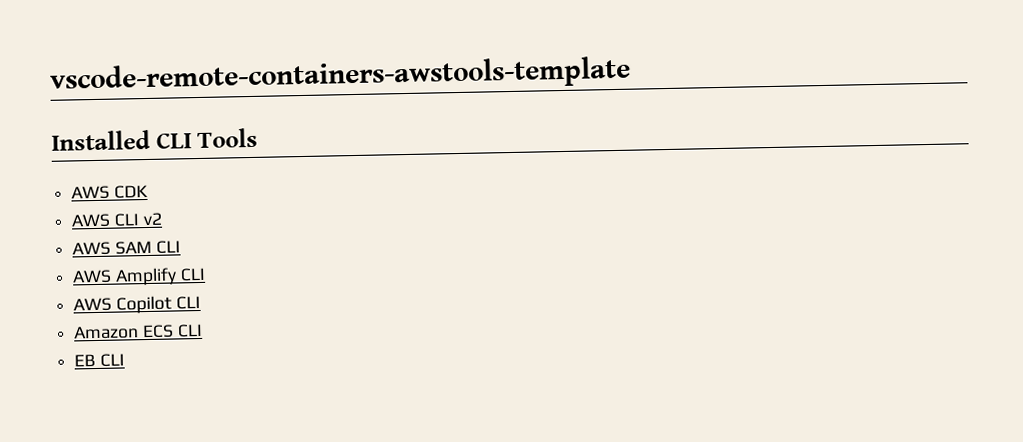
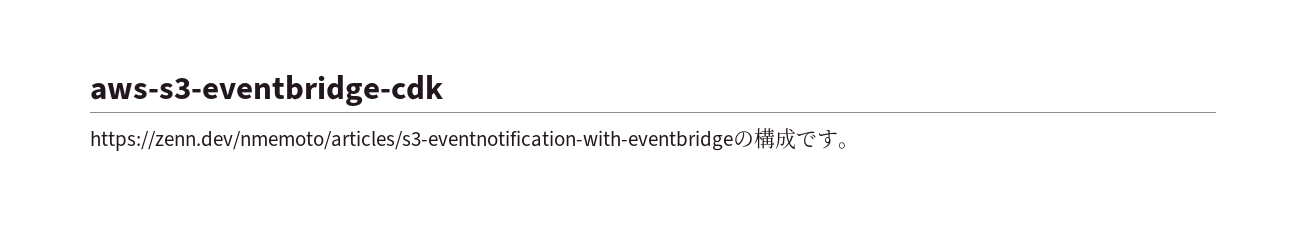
[49,55,631,96] [51,127,259,151] [71,184,148,200] [71,212,163,228] [72,240,181,256] [72,267,206,286] [73,295,201,314] [73,323,203,340] [74,353,125,367] vscode-remote-containers-awstools-template // Installed CLI Tools // AWS CDK // AWS CLI v2 // AWS SAM CLI // AWS Amplify CLI // AWS Copilot CLI // Amazon ECS CLI // EB CLI -> [90,75,443,106] [90,128,859,151] aws-s3-eventbridge-cdk // https://zenn.dev/nmemoto/articles/s3-eventnotification-with-eventbridgeの構成です。

